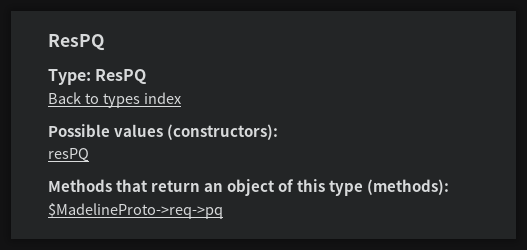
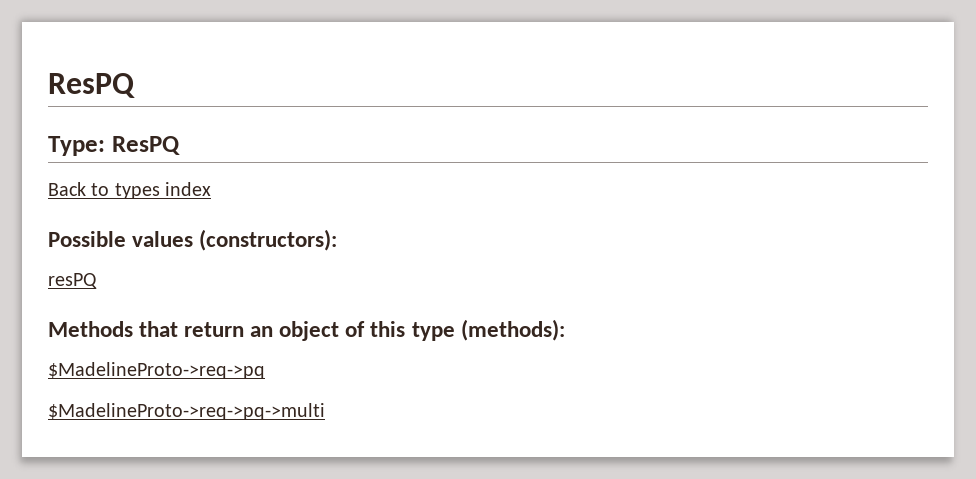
(223, 211) none -> [48,403,325,420] // $MadelineProto->req->pq->multi

